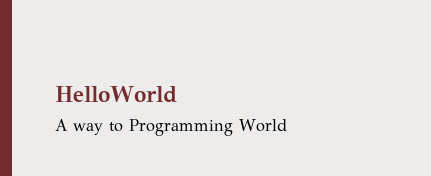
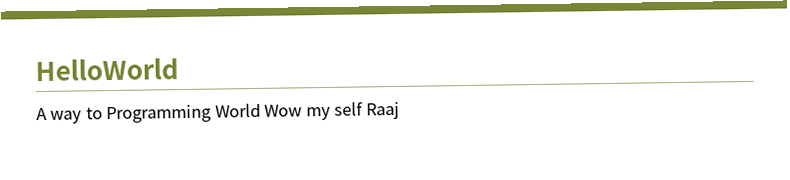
(287, 125) none -> [264,101,400,121] Wow my self Raaj

